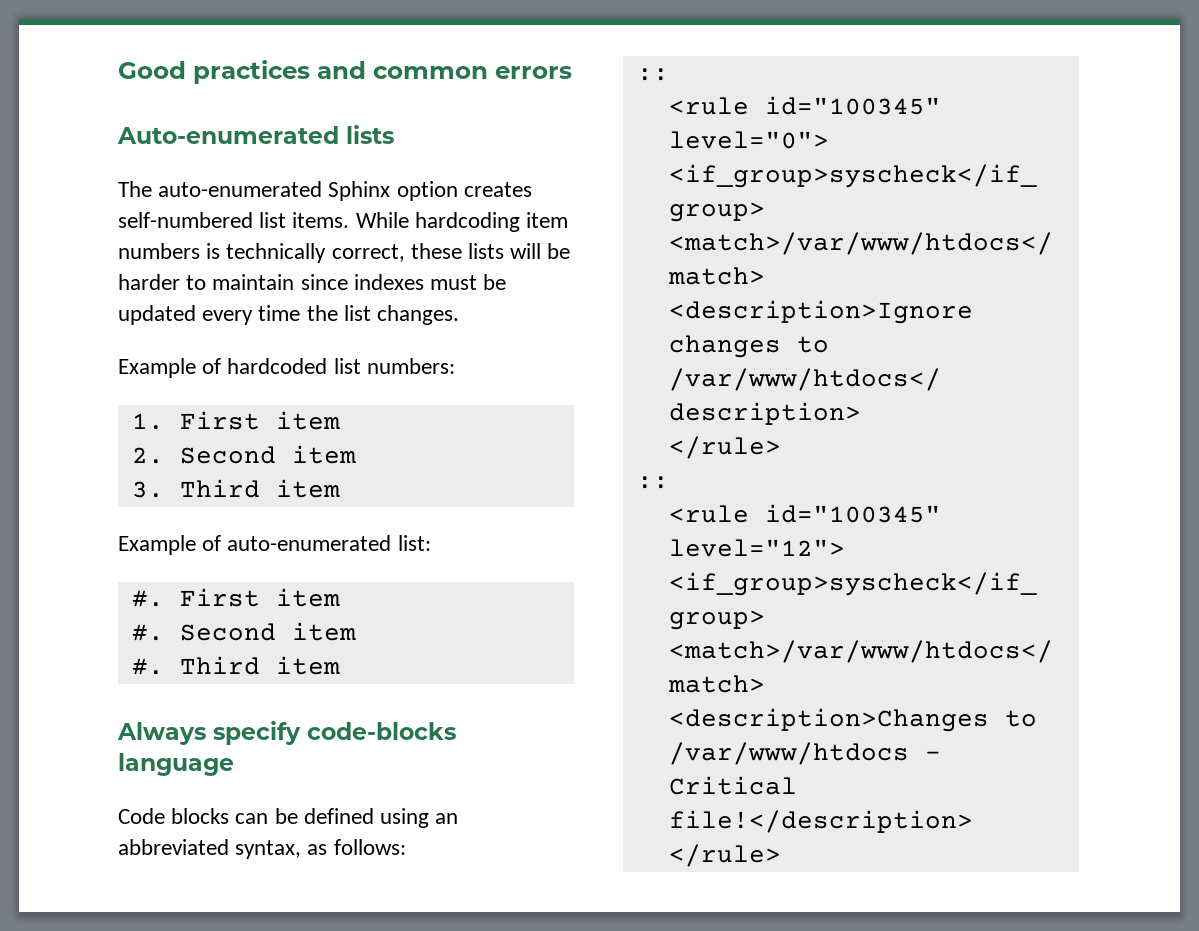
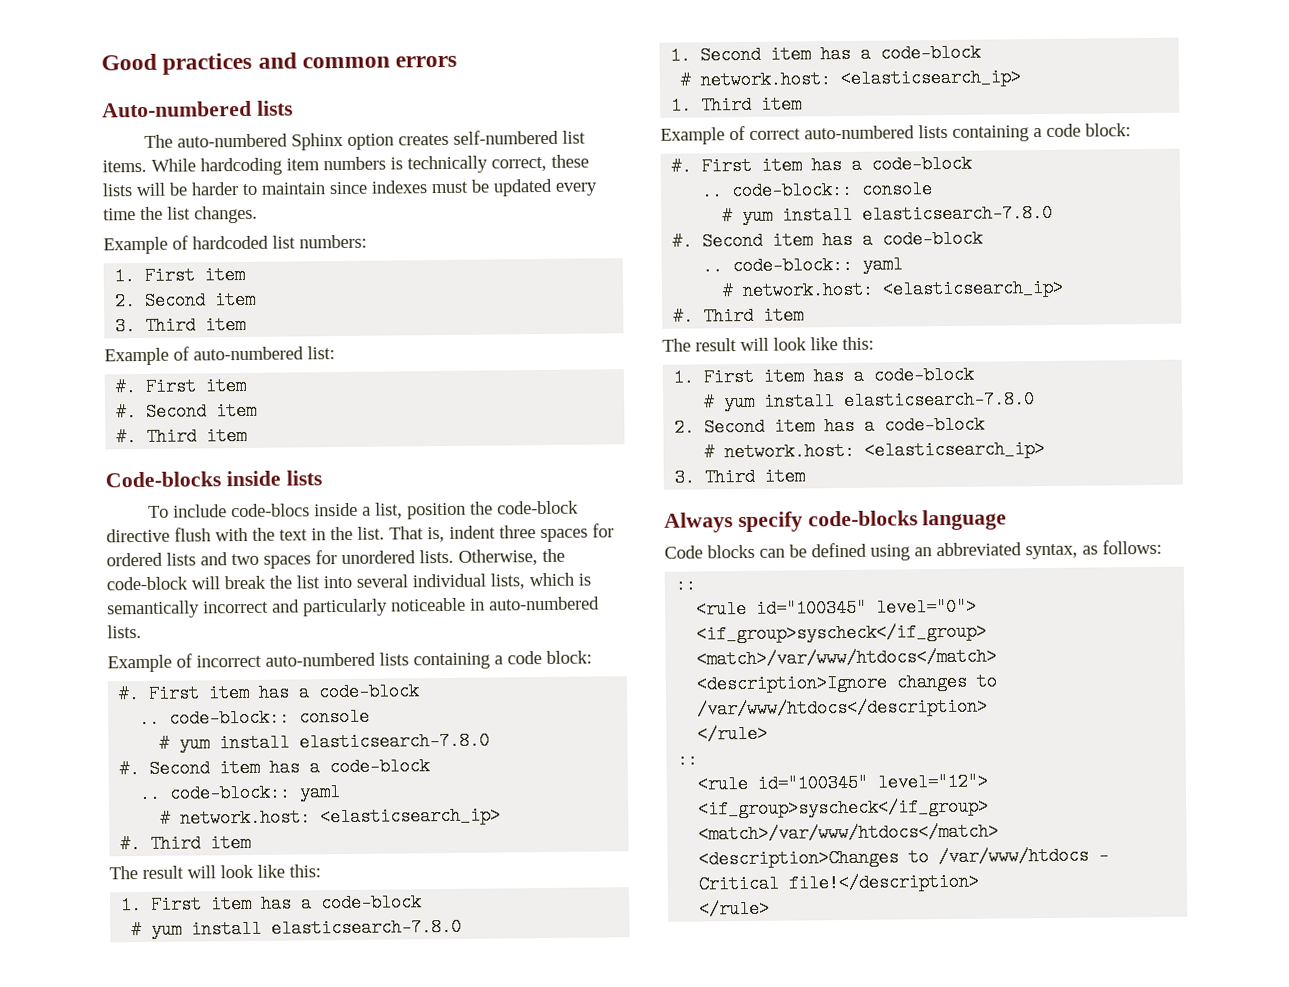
[117,126,339,144] Auto-enumerated -> [102,100,252,118] Auto-numbered
[158,181,323,197] auto-enumerated -> [177,133,289,148] auto-numbered
[227,535,392,551] auto-enumerated -> [193,346,304,361] auto-numbered
(340, 665) none -> [105,470,322,488] [148,500,580,520] [106,523,614,543] [106,548,565,569] [106,572,591,591] [107,596,600,619] [107,625,142,639] [107,650,592,673] [118,682,421,704] [139,707,371,729] [159,731,491,753] [119,757,431,779] [139,783,342,804] [160,806,502,828] [120,833,252,854] [109,864,321,880] [120,893,423,915] [131,917,463,940] [670,43,982,65] [680,68,1022,90] [671,95,803,115] [660,123,1131,145] [671,154,973,176] [701,180,934,201] [722,203,1054,226] [672,229,984,251] [702,255,904,276] [722,278,1065,301] [673,306,805,326] [662,336,874,352] [673,365,975,387] [704,390,1036,412] [674,415,986,437] [704,440,1046,462] [674,467,806,487] // Code-blocks inside lists // To include code-blocs inside a list, position the code-block directive flush with the text in the list. That is, indent three spaces for ordered lists and two spaces for unordered lists. Otherwise, the code-block will break the list into several individual lists, which is semantically incorrect and particularly noticeable in auto-numbered lists. // Example of incorrect auto-numbered lists containing a code block: // #. First item has a code-block // .. code-block:: console // # yum install elasticsearch-7.8.0 // #. Second item has a code-block // .. code-block:: yaml // # network.host: <elasticsearch_ip> // #. Third item // The result will look like this: // 1. First item has a code-block // # yum install elasticsearch-7.8.0 // 1. Second item has a code-block // # network.host: <elasticsearch_ip> // 1. Third item // Example of correct auto-numbered lists containing a code block: // #. First item has a code-block // .. code-block:: console // # yum install elasticsearch-7.8.0 // #. Second item has a code-block // .. code-block:: yaml // # network.host: <elasticsearch_ip> // #. Third item // The result will look like this: // 1. First item has a code-block // # yum install elasticsearch-7.8.0 // 2. Second item has a code-block // # network.host: <elasticsearch_ip> // 3. Third item

